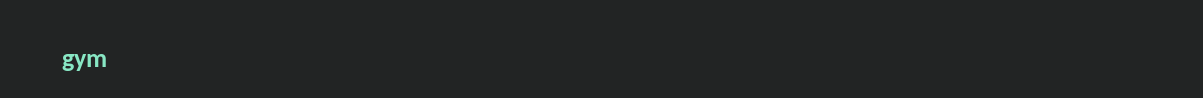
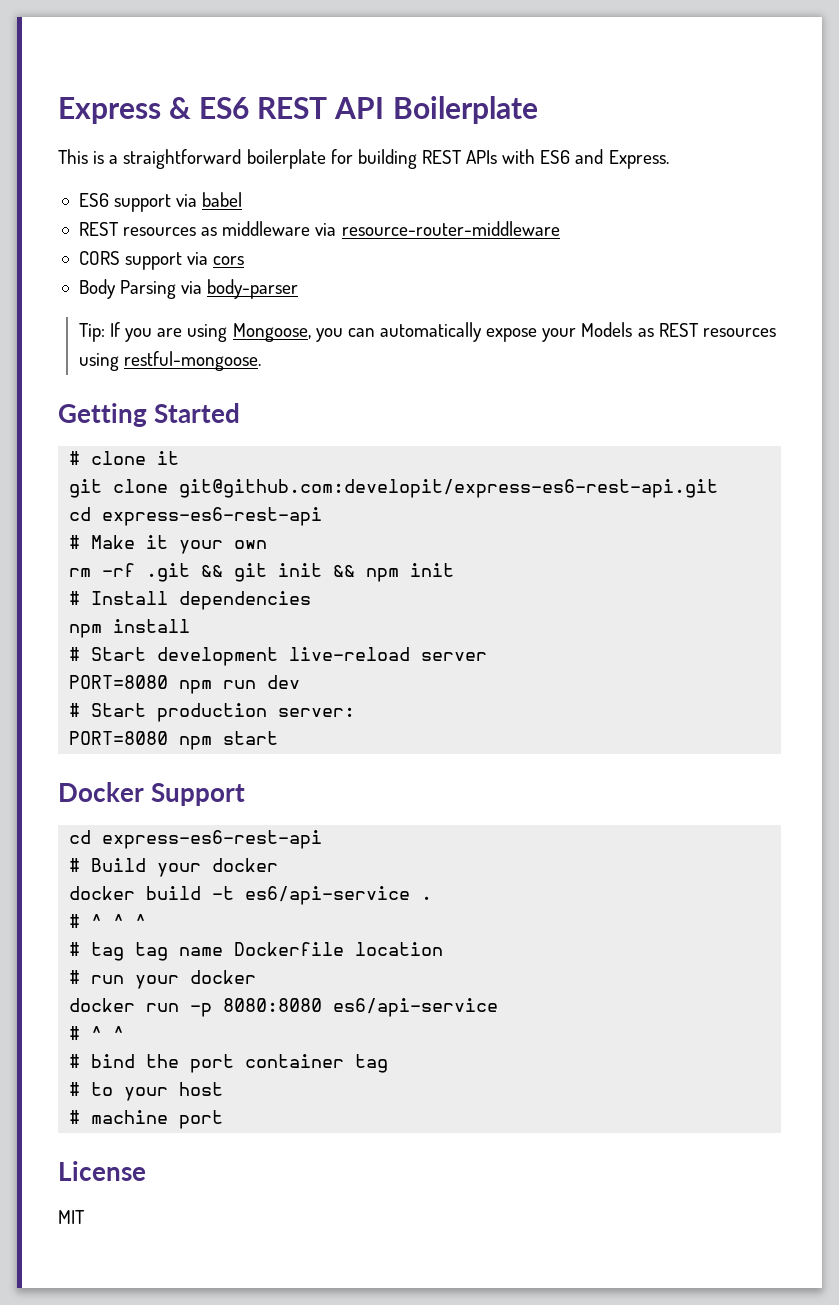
[62,54,107,71] gym -> [58,96,538,124] [58,149,669,169] [78,192,243,212] [78,221,560,236] [78,251,245,270] [78,279,299,299] [78,322,776,342] [78,351,262,371] [58,403,241,427] [69,451,180,465] [69,479,719,498] [69,507,323,526] [69,535,268,554] [69,563,455,582] [69,591,312,610] [69,619,191,638] [69,647,488,666] [69,675,301,694] [69,703,356,722] [69,731,279,750] [58,782,246,806] [69,830,323,849] [69,858,279,877] [69,886,433,905] [69,914,147,928] [69,942,444,961] [69,970,257,989] [69,998,499,1017] [69,1026,125,1040] [69,1054,389,1073] [69,1082,224,1101] [69,1110,224,1129] [58,1161,146,1181] [58,1210,85,1224] Express & ES6 REST API Boilerplate // This is a straightforward boilerplate for building REST APIs with ES6 and Express. // ES6 support via babel // REST resources as middleware via resource-router-middleware // CORS support via cors // Body Parsing via body-parser // Tip: If you are using Mongoose, you can automatically expose your Models as REST resources using restful-mongoose. // Getting Started // # clone it // git clone git@github.com:developit/express-es6-rest-api.git // cd express-es6-rest-api // # Make it your own // rm -rf .git && git init && npm init // # Install dependencies // npm install // # Start development live-reload server // PORT=8080 npm run dev // # Start production server: // PORT=8080 npm start // Docker Support // cd express-es6-rest-api // # Build your docker // docker build -t es6/api-service . // # ^ ^ ^ // # tag tag name Dockerfile location // # run your docker // docker run -p 8080:8080 es6/api-service // # ^ ^ // # bind the port container tag // # to your host // # machine port // License // MIT

